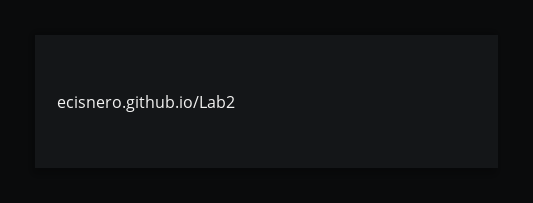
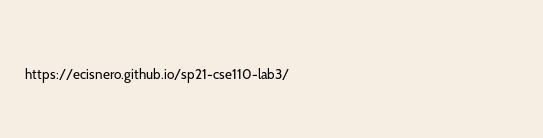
[57,95,235,112] ecisnero.github.io/Lab2 -> [25,68,289,83] https://ecisnero.github.io/sp21-cse110-lab3/

